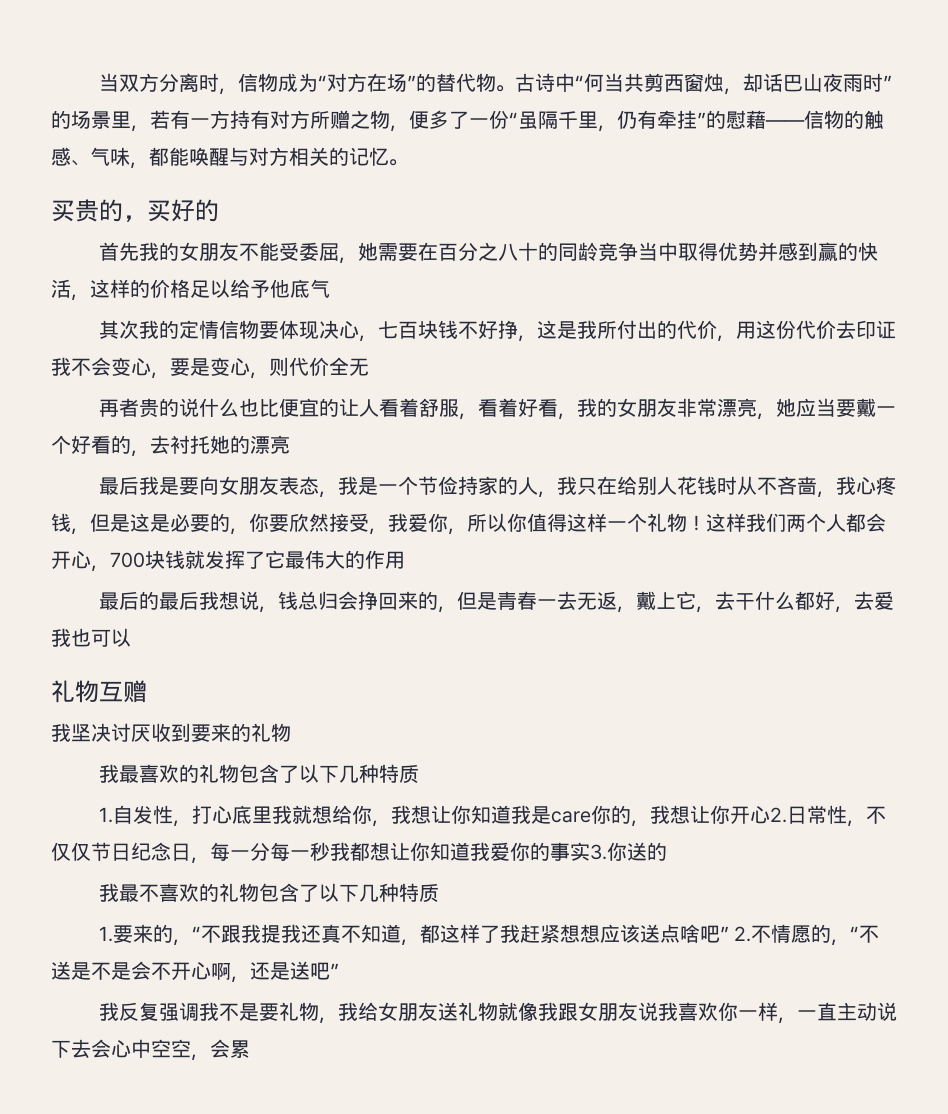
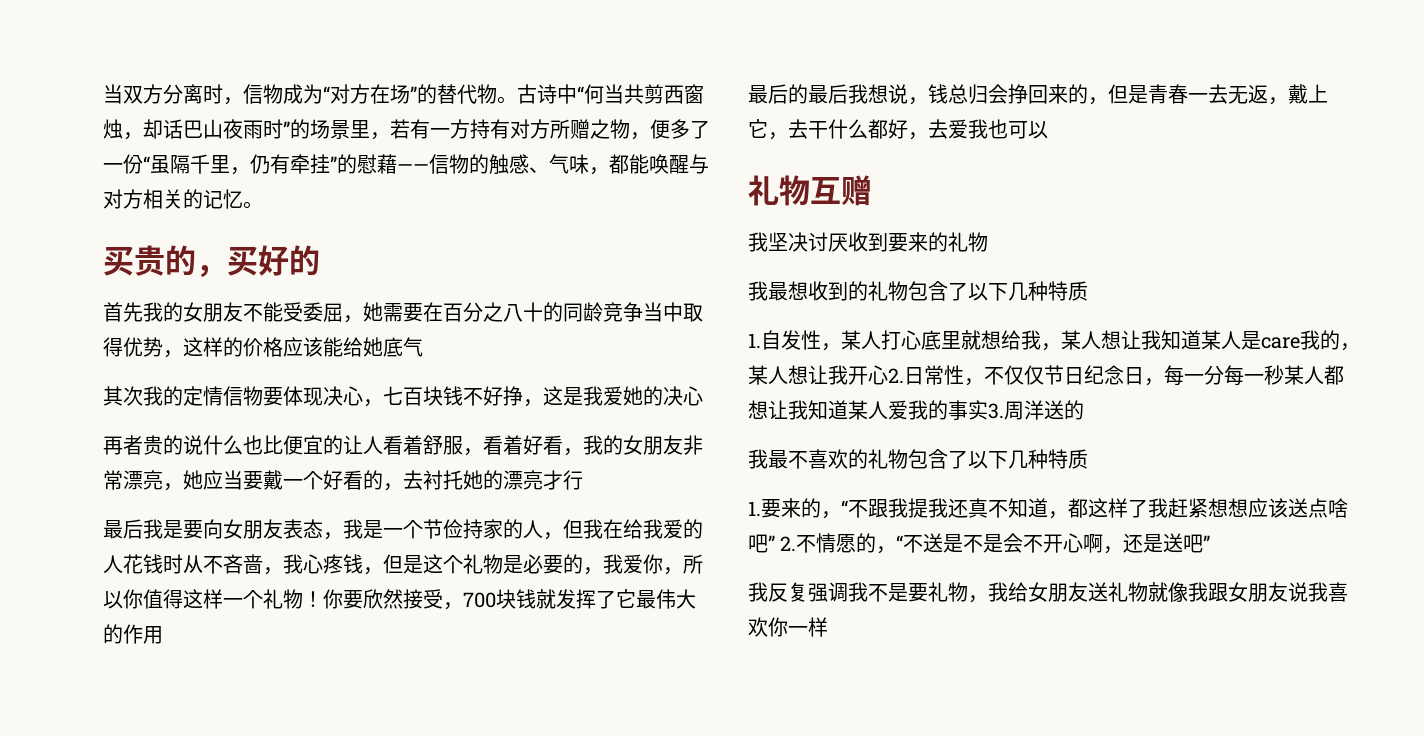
[757,242,878,262] [51,279,71,298] 并感到赢的快活 -> (163, 347) none
[190,279,290,298] 足以给予他 -> [283,337,383,357] 应该能给她
[596,320,896,342] [51,357,369,379] 所付出的代价，用这份代价去印证我不会变心，要是变心，则代价全无 -> [603,386,703,406] 爱她的决心
(290, 444) none -> [543,470,583,490] 才行
[556,476,657,495] 我只在给别 -> [563,519,703,539] 但我在给我爱的
(150, 522) none -> [443,554,503,574] 个礼物
[249,513,388,535] 你要欣然接受， -> (603, 571) none
[706,513,886,532] [51,551,91,569] 这样我们两个人都会开心 -> [323,589,443,609] 你要欣然接受
[138,764,179,783] 喜欢 -> [788,281,848,301] 想收到
(192, 823) none -> [841,330,881,350] 某人
[271,805,730,827] 我就想给你，我想让你知道我是care你的，我想让你 -> [961,330,1360,351] [748,365,848,385] 就想给我，某人想让我知道某人是care我的，某人想让我
[330,842,530,861] 我都想让你知道我爱你 -> [1284,365,1344,385] [748,400,928,420] 某人都想让我知道某人爱我
[607,842,627,861] 你 -> [1004,400,1044,420] 周洋
[777,1002,897,1024] [51,1039,250,1061] ，一直主动说下去会心中空空，会累 -> (828, 627) none

